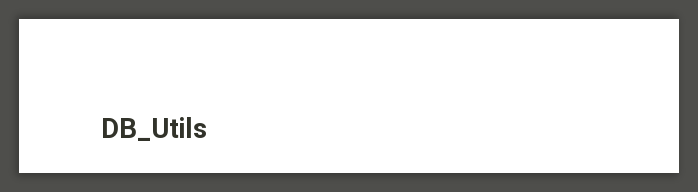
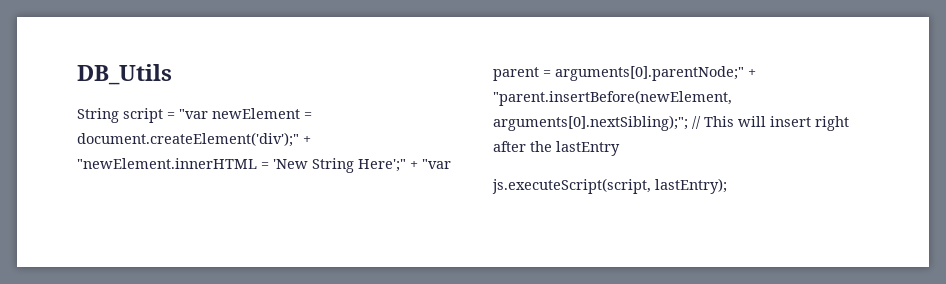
(207, 129) none -> [77,108,312,123] [77,132,311,147] [77,158,451,173] [493,66,756,81] [493,90,732,106] [493,115,849,131] [493,141,620,156] [492,178,727,194] // String script = "var newElement = document.createElement('div');" + "newElement.innerHTML = 'New String Here';" + "var parent = arguments[0].parentNode;" + "parent.insertBefore(newElement, arguments[0].nextSibling);"; // This will insert right after the lastEntry // js.executeScript(script, lastEntry);

